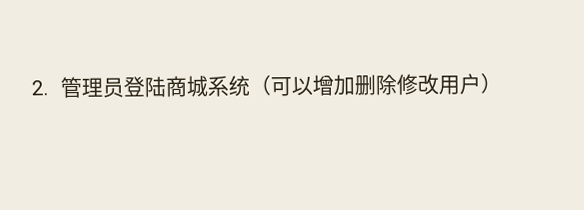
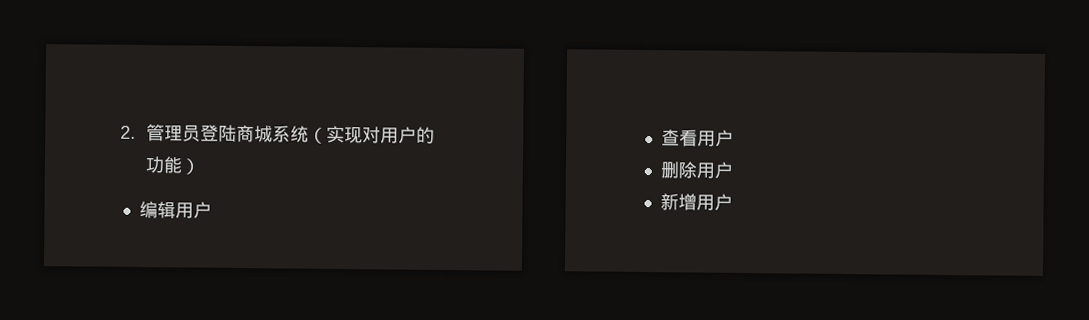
[270,73,503,97] 可以增加删除修改用户） -> [326,125,436,144] [145,156,201,175] [138,200,212,219] [660,129,734,147] [659,161,733,179] [659,193,733,211] 实现对用户的功能） // 编辑用户 // 查看用户 // 删除用户 // 新增用户

